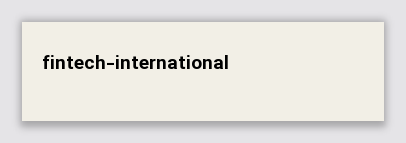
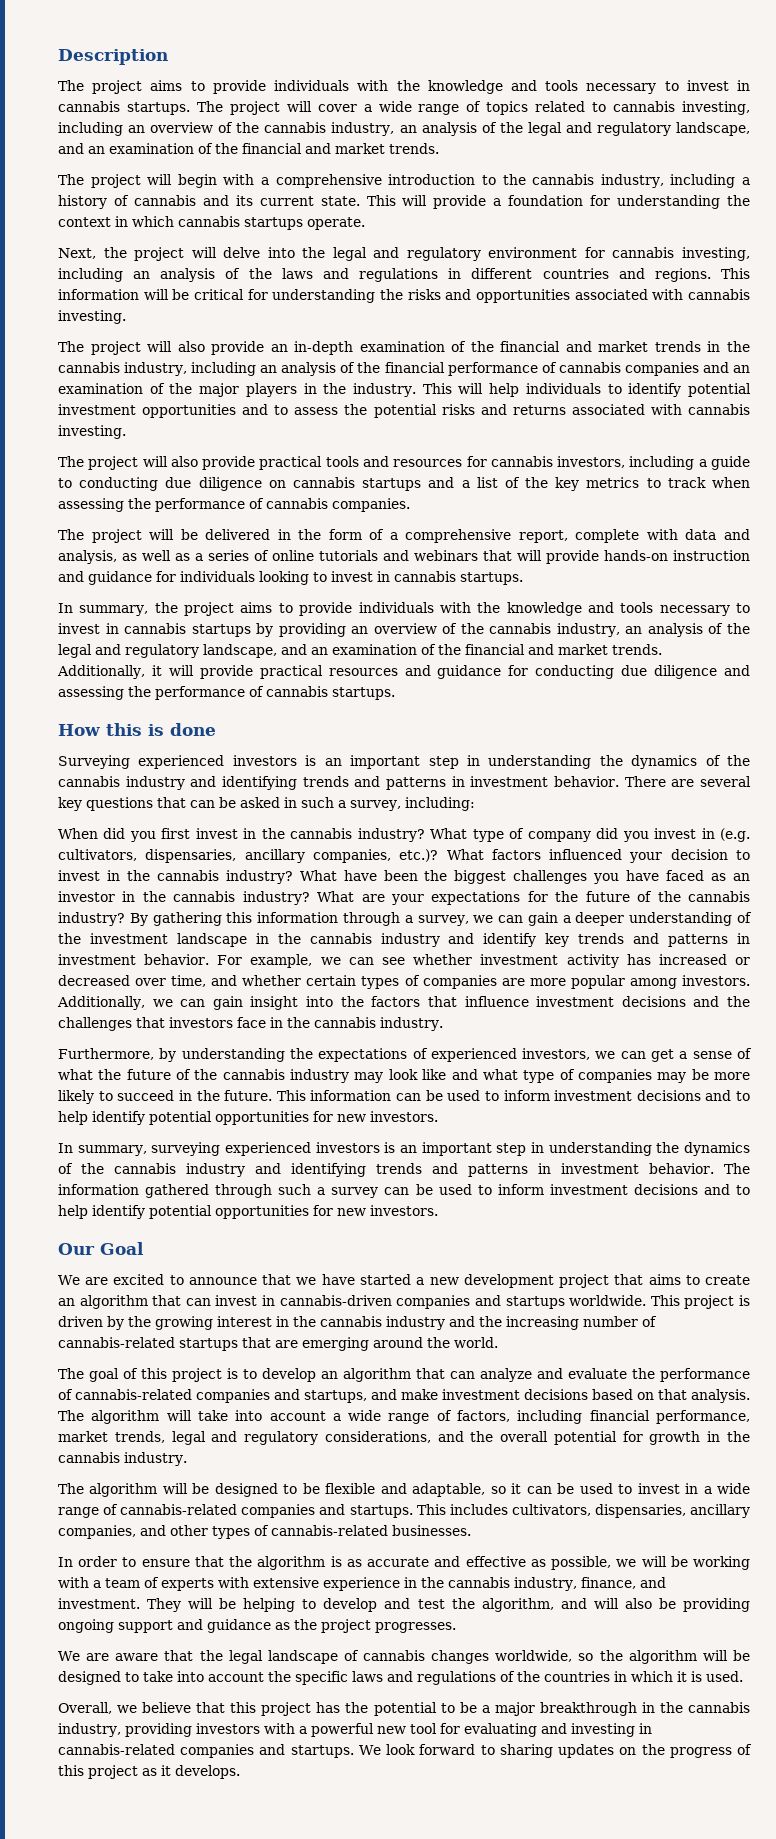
[42,55,229,69] fintech-international -> [58,49,168,65] [58,80,750,94] [58,101,751,115] [58,122,750,136] [58,143,439,154] [58,174,751,188] [58,195,751,209] [58,216,365,230] [58,247,751,261] [58,268,750,282] [58,289,750,303] [58,310,126,324] [58,341,750,355] [58,362,750,376] [58,383,752,397] [58,404,750,418] [58,425,126,439] [58,456,751,470] [58,477,750,491] [58,498,410,512] [58,529,750,543] [58,550,750,564] [58,571,523,585] [58,602,751,616] [58,623,750,637] [58,644,662,658] [57,665,750,679] [58,686,395,700] [58,723,216,736] [58,755,750,769] [58,776,751,790] [58,797,475,811] [58,828,751,842] [58,849,750,863] [58,870,750,884] [58,891,751,905] [58,912,752,926] [58,933,750,947] [58,954,750,968] [58,975,751,989] [57,996,751,1010] [58,1017,443,1031] [58,1048,752,1062] [58,1069,751,1083] [58,1090,750,1104] [58,1111,438,1125] [58,1142,750,1156] [58,1163,750,1177] [58,1184,750,1198] [58,1205,438,1219] [58,1242,144,1255] [58,1274,750,1288] [58,1295,751,1309] [58,1316,657,1330] [58,1337,498,1351] [58,1368,750,1382] [58,1389,750,1403] [58,1410,750,1424] [58,1431,750,1445] [58,1452,187,1466] [58,1483,751,1497] [58,1504,751,1518] [58,1525,471,1539] [58,1556,751,1570] [58,1577,666,1591] [58,1598,751,1612] [58,1619,456,1633] [58,1650,750,1664] [58,1671,743,1685] [58,1702,750,1716] [58,1723,652,1737] [58,1744,752,1758] [58,1765,240,1779] Description // The project aims to provide individuals with the knowledge and tools necessary to invest in cannabis startups. The project will cover a wide range of topics related to cannabis investing, including an overview of the cannabis industry, an analysis of the legal and regulatory landscape, and an examination of the financial and market trends. // The project will begin with a comprehensive introduction to the cannabis industry, including a history of cannabis and its current state. This will provide a foundation for understanding the context in which cannabis startups operate. // Next, the project will delve into the legal and regulatory environment for cannabis investing, including an analysis of the laws and regulations in different countries and regions. This information will be critical for understanding the risks and opportunities associated with cannabis investing. // The project will also provide an in-depth examination of the financial and market trends in the cannabis industry, including an analysis of the financial performance of cannabis companies and an examination of the major players in the industry. This will help individuals to identify potential investment opportunities and to assess the potential risks and returns associated with cannabis investing. // The project will also provide practical tools and resources for cannabis investors, including a guide to conducting due diligence on cannabis startups and a list of the key metrics to track when assessing the performance of cannabis companies. // The project will be delivered in the form of a comprehensive report, complete with data and analysis, as well as a series of online tutorials and webinars that will provide hands-on instruction and guidance for individuals looking to invest in cannabis startups. // In summary, the project aims to provide individuals with the knowledge and tools necessary to invest in cannabis startups by providing an overview of the cannabis industry, an analysis of the legal and regulatory landscape, and an examination of the financial and market trends. Additionally, it will provide practical resources and guidance for conducting due diligence and assessing the performance of cannabis startups. // How this is done // Surveying experienced investors is an important step in understanding the dynamics of the cannabis industry and identifying trends and patterns in investment behavior. There are several key questions that can be asked in such a survey, including: // When did you first invest in the cannabis industry? What type of company did you invest in (e.g. cultivators, dispensaries, ancillary companies, etc.)? What factors influenced your decision to invest in the cannabis industry? What have been the biggest challenges you have faced as an investor in the cannabis industry? What are your expectations for the future of the cannabis industry? By gathering this information through a survey, we can gain a deeper understanding of the investment landscape in the cannabis industry and identify key trends and patterns in investment behavior. For example, we can see whether investment activity has increased or decreased over time, and whether certain types of companies are more popular among investors. Additionally, we can gain insight into the factors that influence investment decisions and the challenges that investors face in the cannabis industry. // Furthermore, by understanding the expectations of experienced investors, we can get a sense of what the future of the cannabis industry may look like and what type of companies may be more likely to succeed in the future. This information can be used to inform investment decisions and to help identify potential opportunities for new investors. // In summary, surveying experienced investors is an important step in understanding the dynamics of the cannabis industry and identifying trends and patterns in investment behavior. The information gathered through such a survey can be used to inform investment decisions and to help identify potential opportunities for new investors. // Our Goal // We are excited to announce that we have started a new development project that aims to create an algorithm that can invest in cannabis-driven companies and startups worldwide. This project is driven by the growing interest in the cannabis industry and the increasing number of cannabis-related startups that are emerging around the world. // The goal of this project is to develop an algorithm that can analyze and evaluate the performance of cannabis-related companies and startups, and make investment decisions based on that analysis. The algorithm will take into account a wide range of factors, including financial performance, market trends, legal and regulatory considerations, and the overall potential for growth in the cannabis industry. // The algorithm will be designed to be flexible and adaptable, so it can be used to invest in a wide range of cannabis-related companies and startups. This includes cultivators, dispensaries, ancillary companies, and other types of cannabis-related businesses. // In order to ensure that the algorithm is as accurate and effective as possible, we will be working with a team of experts with extensive experience in the cannabis industry, finance, and investment. They will be helping to develop and test the algorithm, and will also be providing ongoing support and guidance as the project progresses. // We are aware that the legal landscape of cannabis changes worldwide, so the algorithm will be designed to take into account the specific laws and regulations of the countries in which it is used. // Overall, we believe that this project has the potential to be a major breakthrough in the cannabis industry, providing investors with a powerful new tool for evaluating and investing in cannabis-related companies and startups. We look forward to sharing updates on the progress of this project as it develops.

